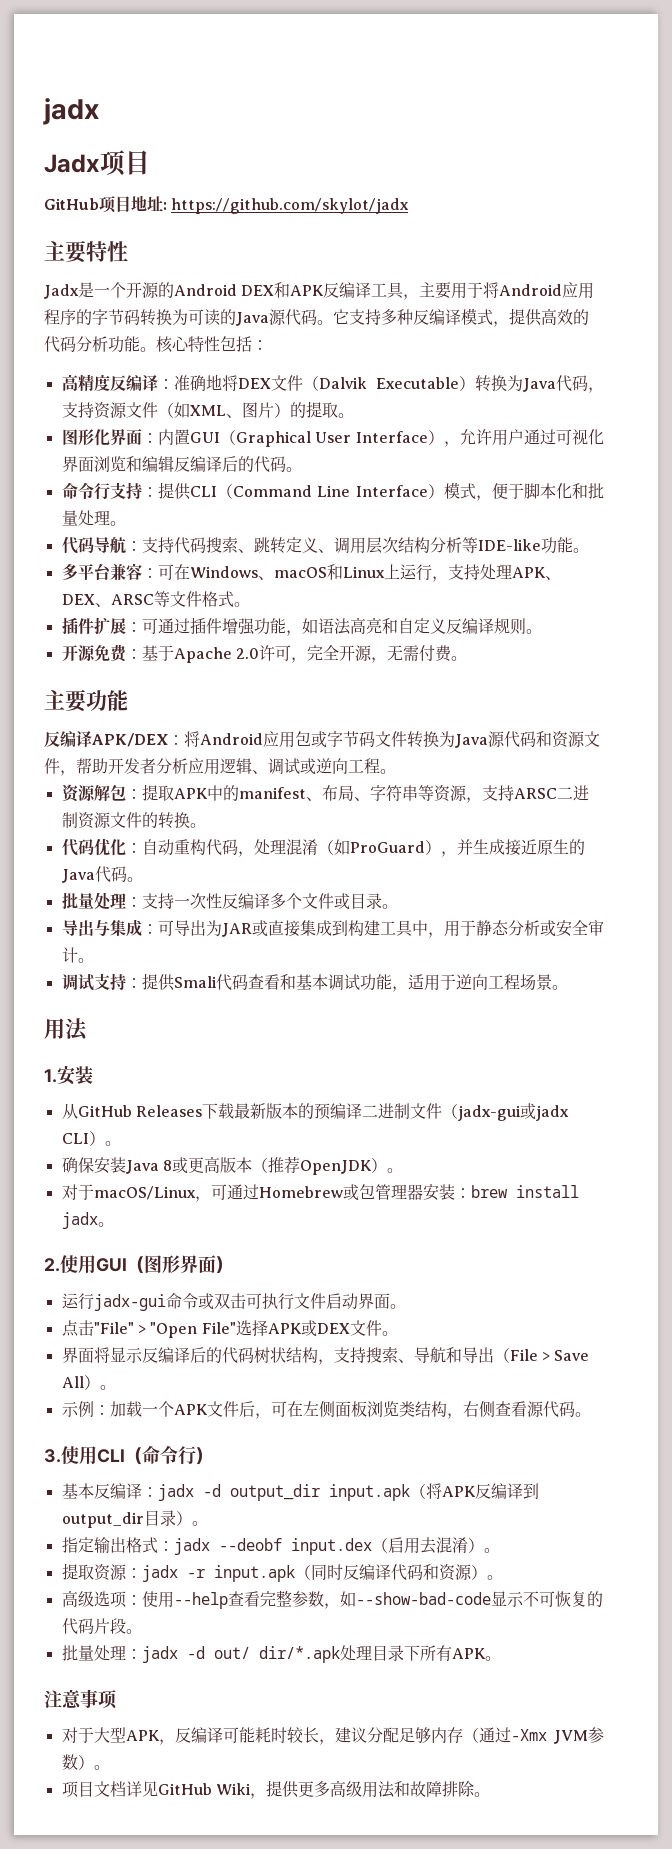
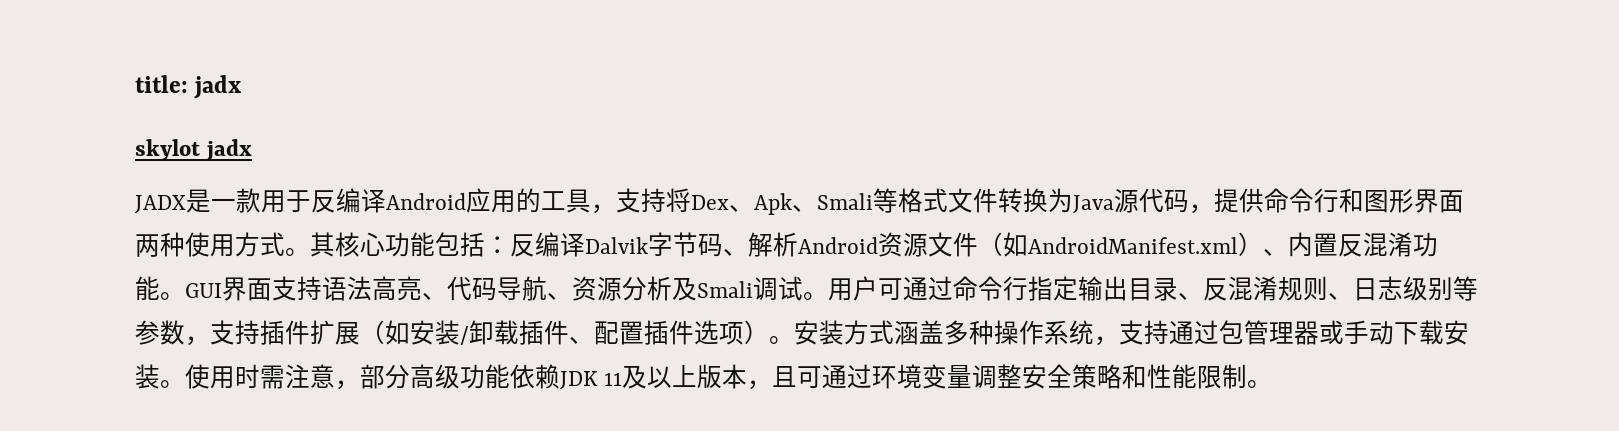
[43,98,99,125] [44,150,150,176] [44,195,410,214] [44,240,128,263] [44,282,595,300] [44,308,589,327] [44,336,268,353] [61,374,604,393] [61,401,354,419] [61,429,604,447] [61,456,302,473] [61,482,604,501] [61,510,126,526] [61,536,589,554] [61,563,561,582] [61,591,250,607] [61,617,542,636] [61,644,467,663] [44,689,128,712] [44,731,375,748] jadx // Jadx项目 // GitHub项目地址: https://github.com/skylot/jadx // 主要特性 // Jadx是一个开源的Android DEX和APK反编译工具，主要用于将Android应用程序的字节码转换为可读的Java源代码。它支持多种反编译模式，提供高效的代码分析功能。核心特性包括： // 高精度反编译：准确地将DEX文件（Dalvik Executable）转换为Java代码，支持资源文件（如XML、图片）的提取。 // 图形化界面：内置GUI（Graphical User Interface），允许用户通过可视化界面浏览和编辑反编译后的代码。 // 命令行支持：提供CLI（Command Line Interface）模式，便于脚本化和批量处理。 // 代码导航：支持代码搜索、跳转定义、调用层次结构分析等IDE-like功能。 // 多平台兼容：可在Windows、macOS和Linux上运行，支持处理APK、DEX、ARSC等文件格式。 // 插件扩展：可通过插件增强功能，如语法高亮和自定义反编译规则。 // 开源免费：基于Apache 2.0许可，完全开源，无需付费。 // 主要功能 // 反编译APK/DEX：将Android应用包或字节码 -> [135,75,242,99] [135,139,252,161] [135,188,948,215] title: jadx // skylot jadx // JADX是一款用于反编译Android应用的工具，支持将Dex、Apk、Smali等格式
[536,731,600,748] [44,758,396,776] [61,784,589,803] [61,812,206,829] [61,838,585,857] [61,866,143,883] [61,892,398,910] [61,919,604,938] [61,947,94,963] [61,973,568,992] [44,1018,88,1041] [44,1065,93,1085] [61,1103,569,1121] [61,1131,121,1146] [61,1156,403,1175] [61,1184,579,1202] [61,1212,114,1229] [44,1255,233,1274] [61,1293,406,1311] [61,1320,398,1338] [61,1346,590,1365] [61,1375,116,1390] [61,1401,591,1419] [44,1445,213,1465] [61,1483,539,1501] [61,1510,208,1528] [61,1537,500,1555] [61,1563,503,1582] [61,1590,603,1609] [61,1618,142,1635] [61,1645,501,1663] [44,1689,117,1709] [61,1727,604,1745] [61,1754,110,1770] [61,1780,475,1799] 和资源文件，帮助开发者分析应用逻辑、调试或逆向工程。 // 资源解包：提取APK中的manifest、布局、字符串等资源，支持ARSC二进制资源文件的转换。 // 代码优化：自动重构代码，处理混淆（如ProGuard），并生成接近原生的Java代码。 // 批量处理：支持一次性反编译多个文件或目录。 // 导出与集成：可导出为JAR或直接集成到构建工具中，用于静态分析或安全审计。 // 调试支持：提供Smali代码查看和基本调试功能，适用于逆向工程场景。 // 用法 // 1.安装 // 从GitHub Releases下载最新版本的预编译二进制文件（jadx-gui或jadx CLI）。 // 确保安装Java 8或更高版本（推荐OpenJDK）。 // 对于macOS/Linux，可通过Homebrew或包管理器安装：brew install jadx。 // 2.使用GUI（图形界面） // 运行jadx-gui命令或双击可执行文件启动界面。 // 点击"File" > "Open File"选择APK或DEX文件。 // 界面将显示反编译后的代码树状结构，支持搜索、导航和导出（File > Save All）。 // 示例：加载一个APK文件后，可在左侧面板浏览类结构，右侧查看源代码。 // 3.使用CLI（命令行） // 基本反编译：jadx -d output_dir input.apk（将APK反编译到output_dir目录）。 // 指定输出格式：jadx --deobf input.dex（启用去混淆）。 // 提取资源：jadx -r input.apk（同时反编译代码和资源）。 // 高级选项：使用--help查看完整参数，如--show-bad-code显示不可恢复的代码片段。 // 批量处理：jadx -d out/ dir/*.apk处理目录下所有APK。 // 注意事项 // 对于大型APK，反编译可能耗时较长，建议分配足够内存（通过-Xmx JVM参数）。 // 项目文档详见GitHub Wiki，提供更多高级用法和故障排除 -> [1189,188,1464,214] [135,232,1438,257] [135,276,1478,301] [135,320,1469,346] [135,364,1247,390] ，提供命令行和图形界面两种使用方式。其核心功能包括：反编译Dalvik字节码、解析Android资源文件（如AndroidManifest.xml）、内置反混淆功能。GUI界面支持语法高亮、代码导航、资源分析及Smali调试。用户可通过命令行指定输出目录、反混淆规则、日志级别等参数，支持插件扩展（如安装/卸载插件、配置插件选项）。安装方式涵盖多种操作系统，支持通过包管理器或手动下载安装。使用时需注意，部分高级功能依赖JDK 11及以上版本，且可通过环境变量调整安全策略和性能限制

